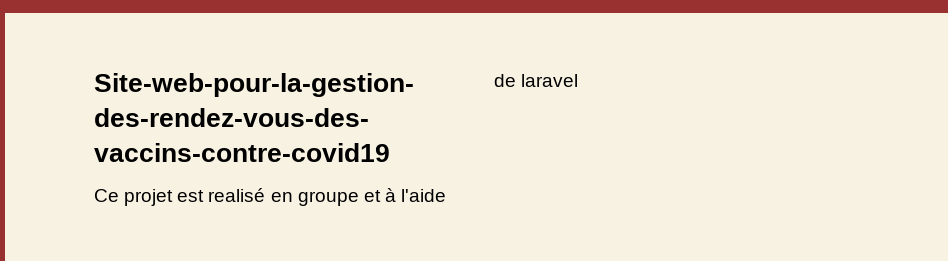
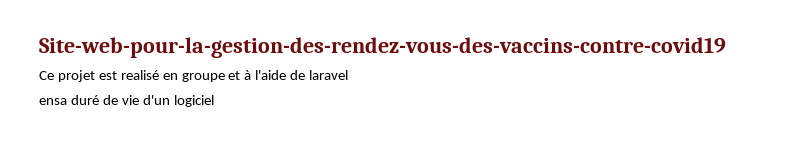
(579, 80) none -> [39,95,214,107] // ensa duré de vie d'un logiciel

